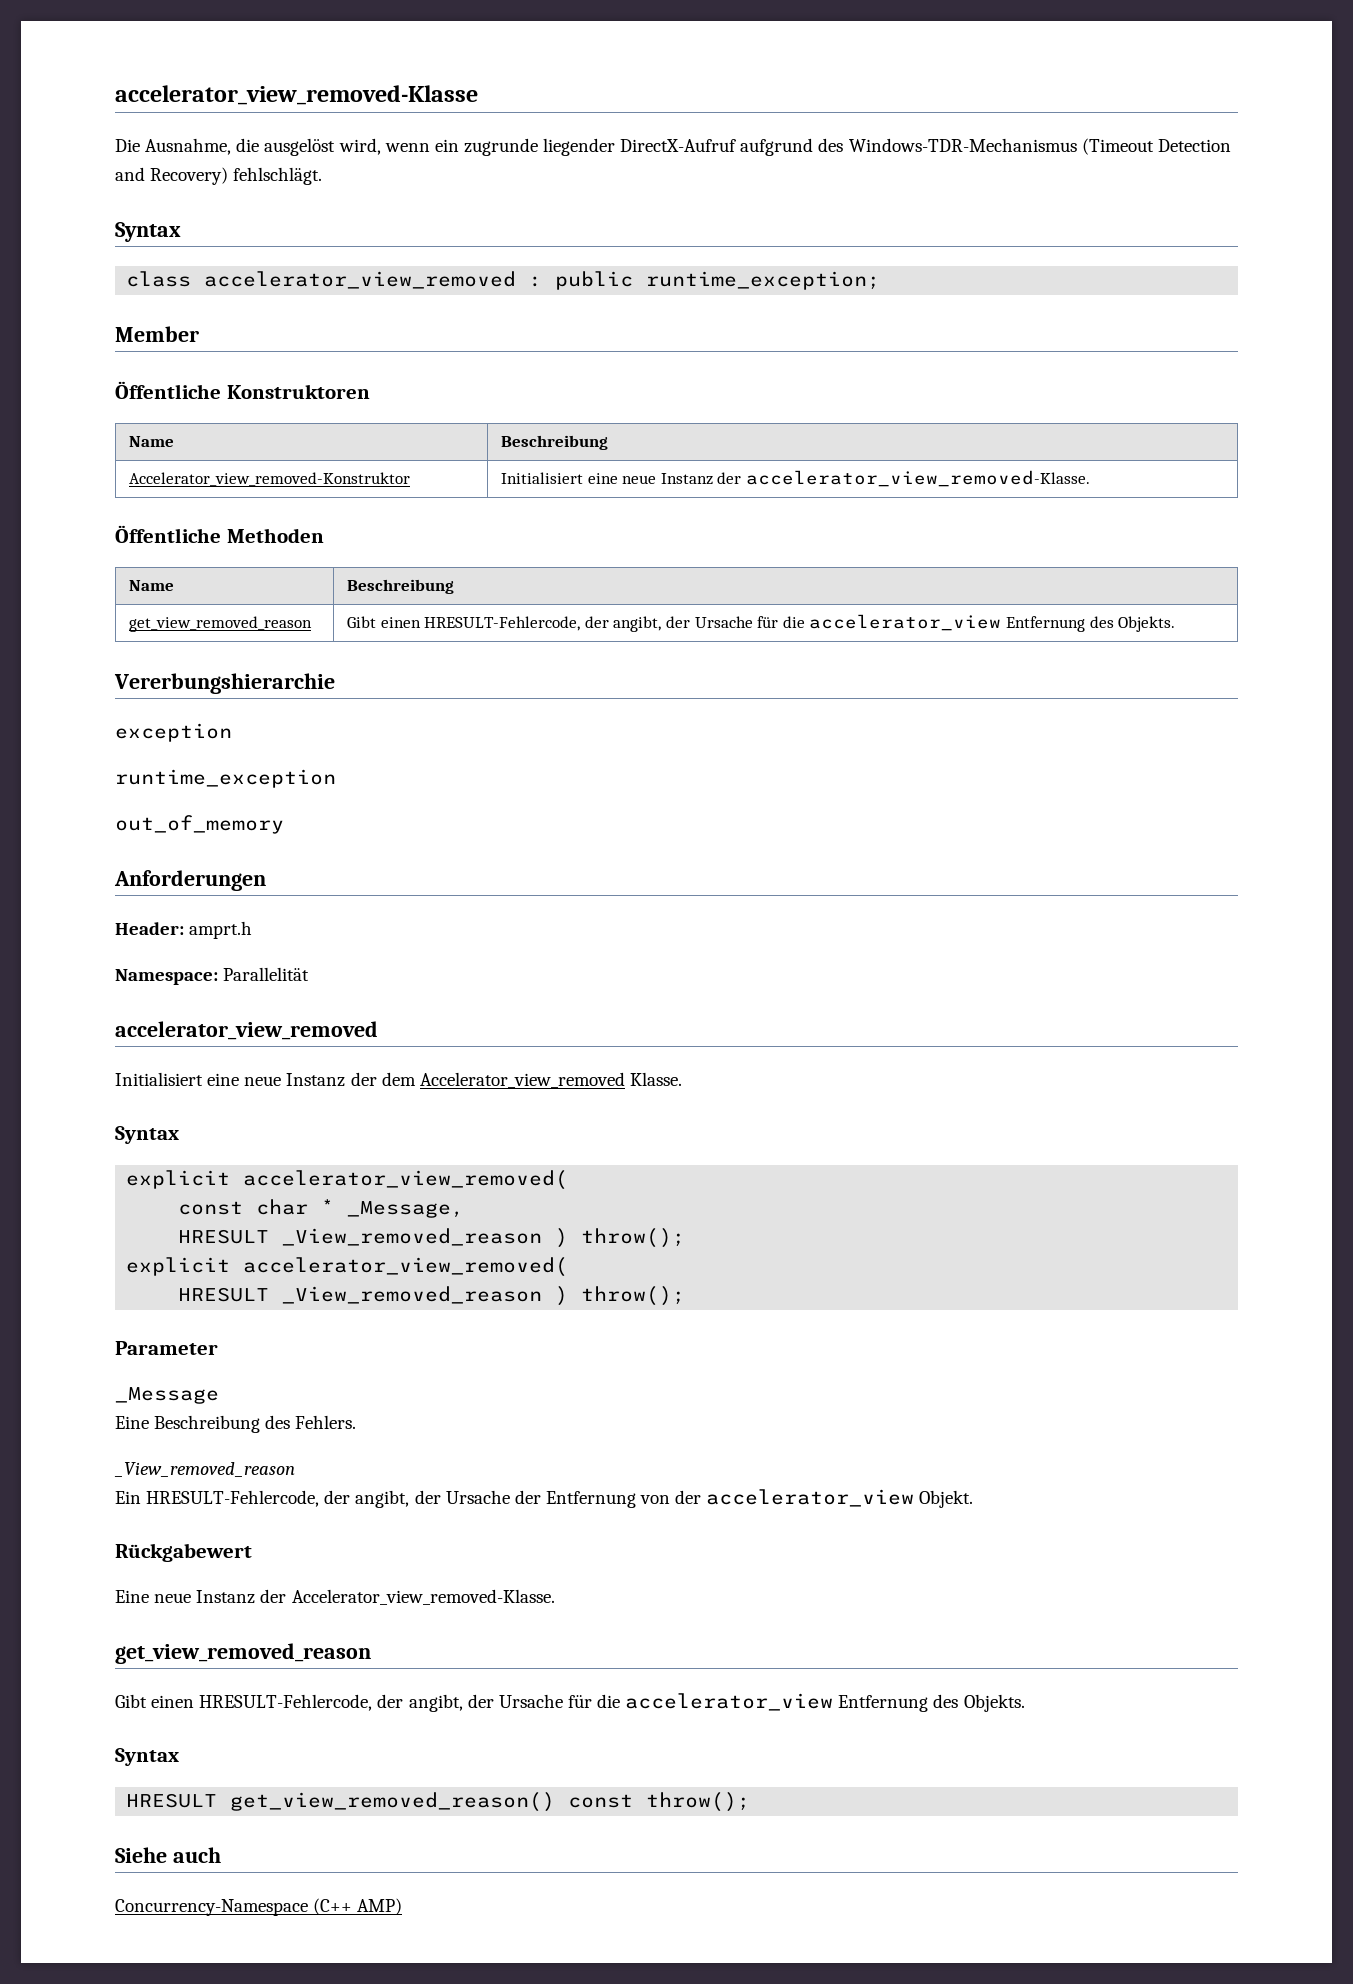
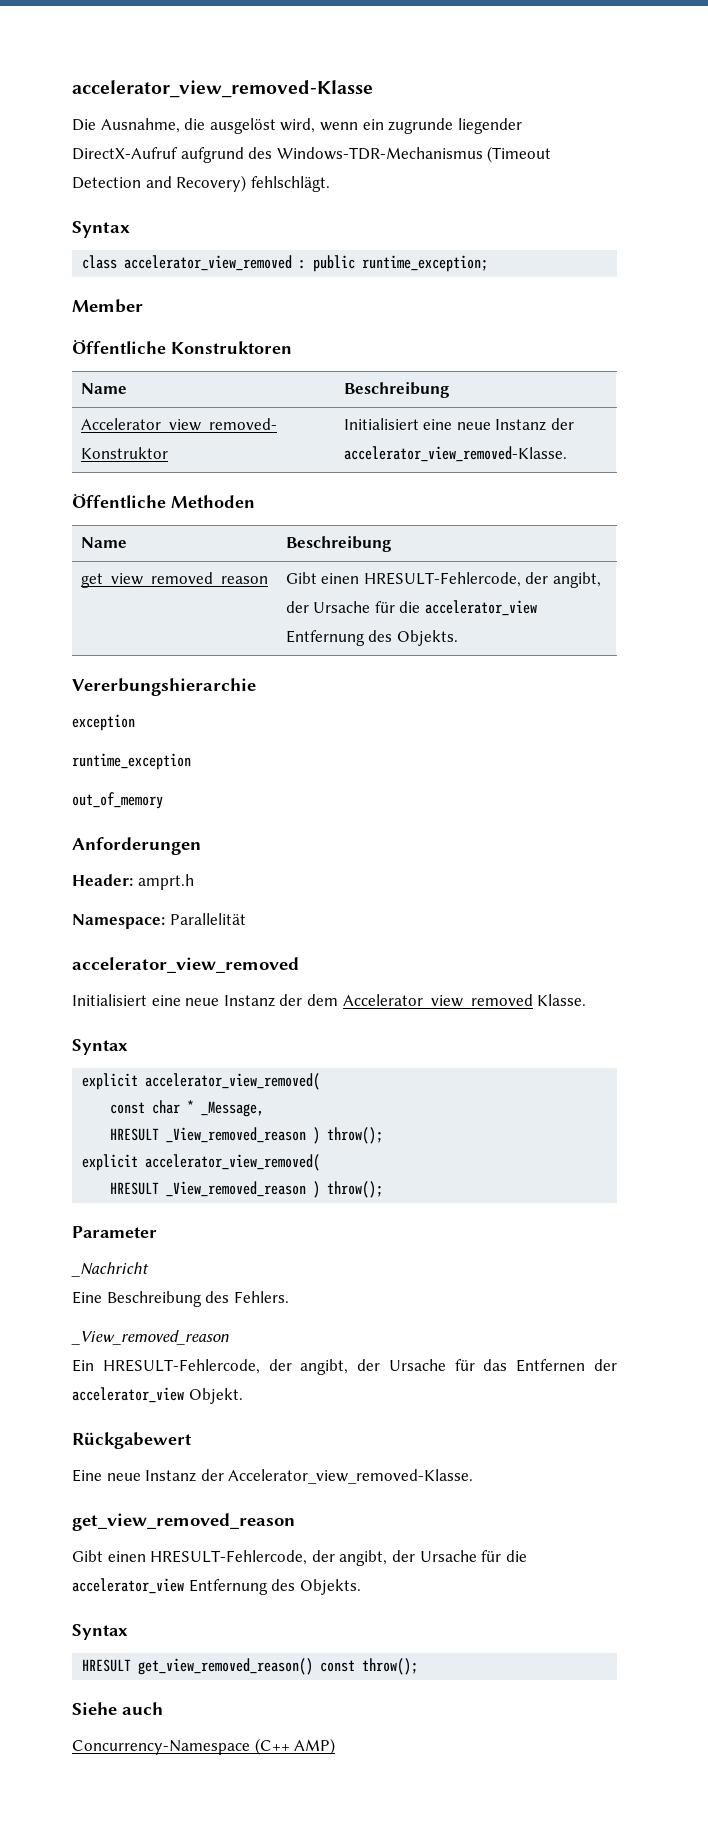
[115,1387,219,1404] _Message -> [71,1262,149,1277] _Nachricht
[514,1490,671,1508] der Entfernung von -> [454,1359,586,1372] für das Entfernen

